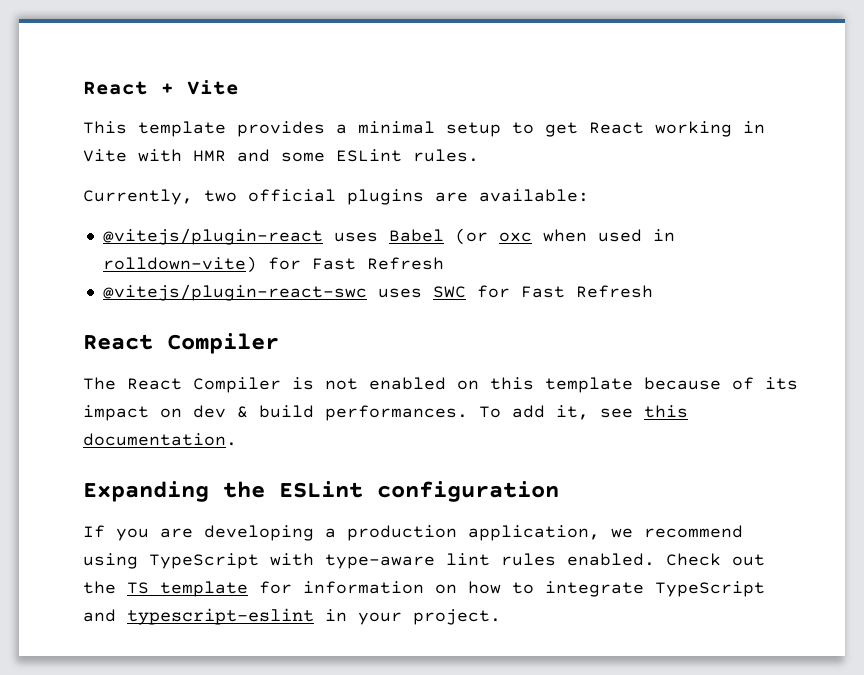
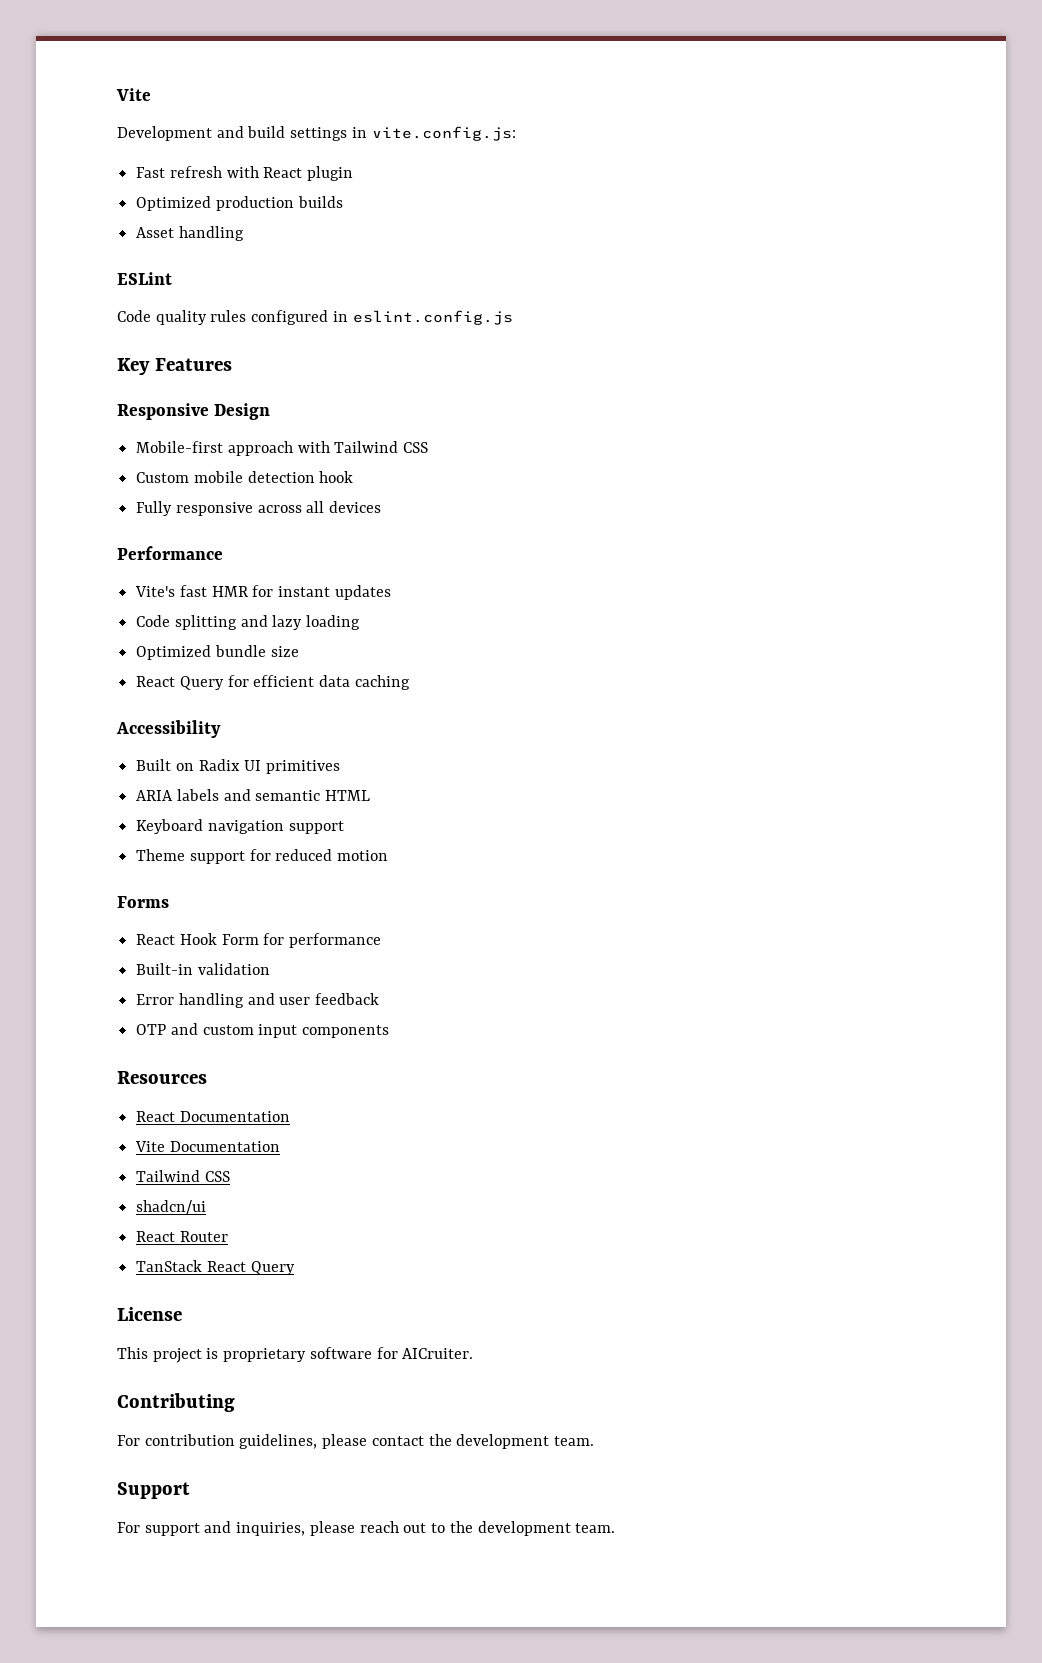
[83,81,174,95] React + -> (116, 94) none
[83,121,765,137] [83,149,479,162] [83,189,589,205] [102,228,675,245] [102,256,444,273] [102,284,653,301] [83,333,279,354] [83,377,798,393] [83,405,688,421] [83,433,237,446] [83,481,559,502] [83,525,743,541] [83,553,765,569] [83,581,765,597] [83,608,501,625] This template provides a minimal setup to get React working in Vite with HMR and some ESLint rules. // Currently, two official plugins are available: // @vitejs/plugin-react uses Babel (or oxc when used in rolldown-vite) for Fast Refresh // @vitejs/plugin-react-swc uses SWC for Fast Refresh // React Compiler // The React Compiler is not enabled on this template because of its impact on dev & build performances. To add it, see this documentation. // Expanding the ESLint configuration // If you are developing a production application, we recommend using TypeScript with type-aware lint rules enabled. Check out the TS template for information on how to integrate TypeScript and typescript-eslint in your project. -> [117,126,516,141] [136,166,354,181] [136,196,343,211] [136,226,244,241] [117,272,172,285] [117,310,513,325] [117,358,232,375] [117,403,271,420] [136,441,429,456] [136,471,354,483] [136,501,382,516] [117,546,223,560] [135,585,391,600] [136,615,361,630] [136,645,299,660] [136,675,410,690] [116,720,221,738] [136,759,341,774] [136,789,371,801] [136,819,344,834] [136,849,389,864] [117,896,169,908] [136,933,382,948] [136,963,270,975] [136,993,380,1008] [136,1023,390,1038] [117,1071,207,1084] [136,1111,290,1122] [135,1141,280,1152] [136,1170,230,1182] [136,1200,207,1214] [136,1231,228,1242] [136,1260,295,1275] [117,1307,182,1321] [117,1347,474,1363] [117,1393,235,1412] [117,1434,595,1449] [117,1482,190,1499] [117,1521,616,1536] Development and build settings in vite.config.js: // Fast refresh with React plugin // Optimized production builds // Asset handling // ESLint // Code quality rules configured in eslint.config.js // Key Features // Responsive Design // Mobile-first approach with Tailwind CSS // Custom mobile detection hook // Fully responsive across all devices // Performance // Vite's fast HMR for instant updates // Code splitting and lazy loading // Optimized bundle size // React Query for efficient data caching // Accessibility // Built on Radix UI primitives // ARIA labels and semantic HTML // Keyboard navigation support // Theme support for reduced motion // Forms // React Hook Form for performance // Built-in validation // Error handling and user feedback // OTP and custom input components // Resources // React Documentation // Vite Documentation // Tailwind CSS // shadcn/ui // React Router // TanStack React Query // License // This project is proprietary software for AICruiter. // Contributing // For contribution guidelines, please contact the development team. // Support // For support and inquiries, please reach out to the development team.

